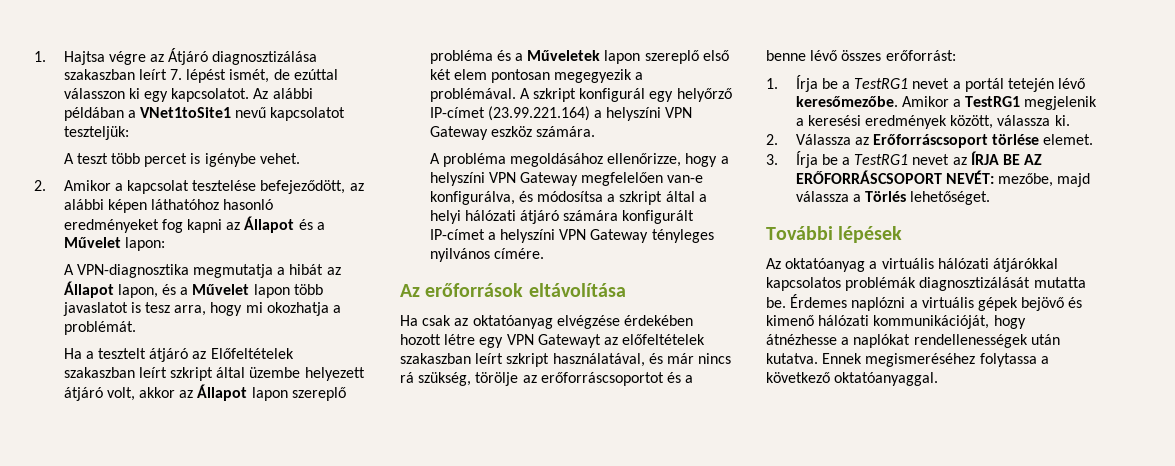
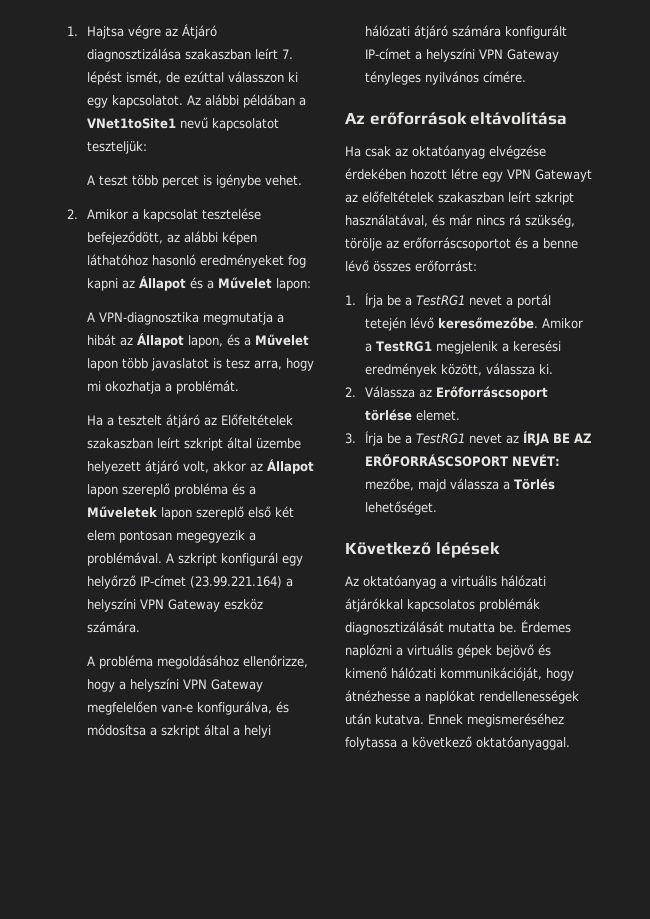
[766,226,833,240] További -> [345,542,431,555] Következő

